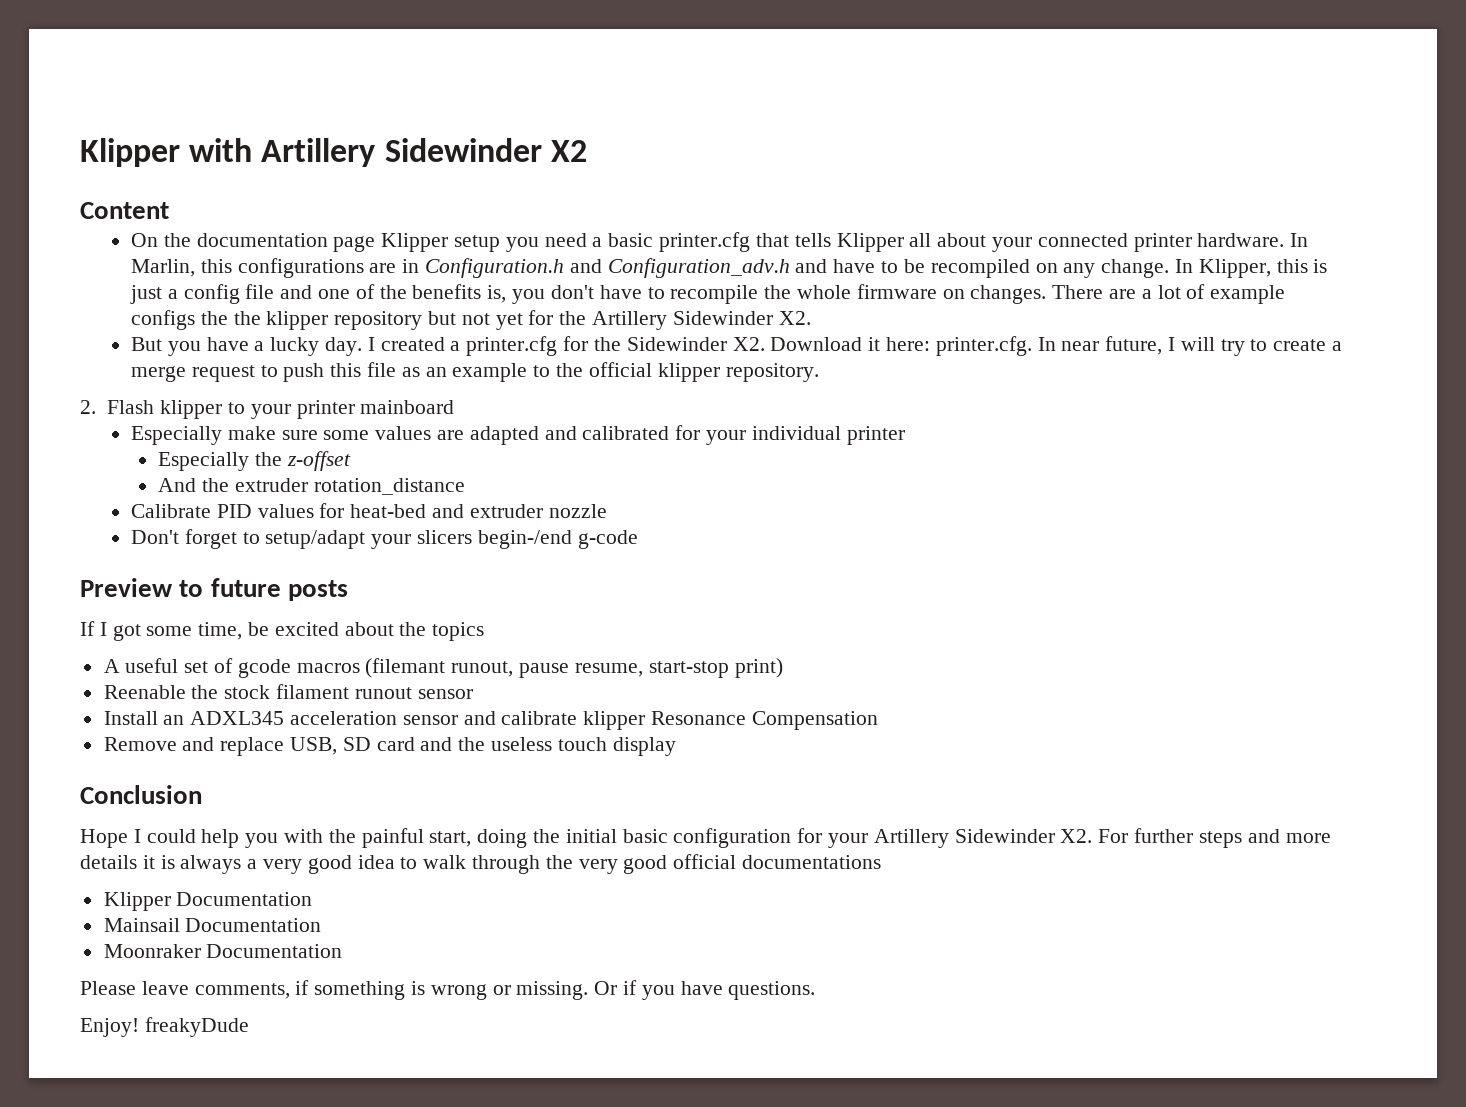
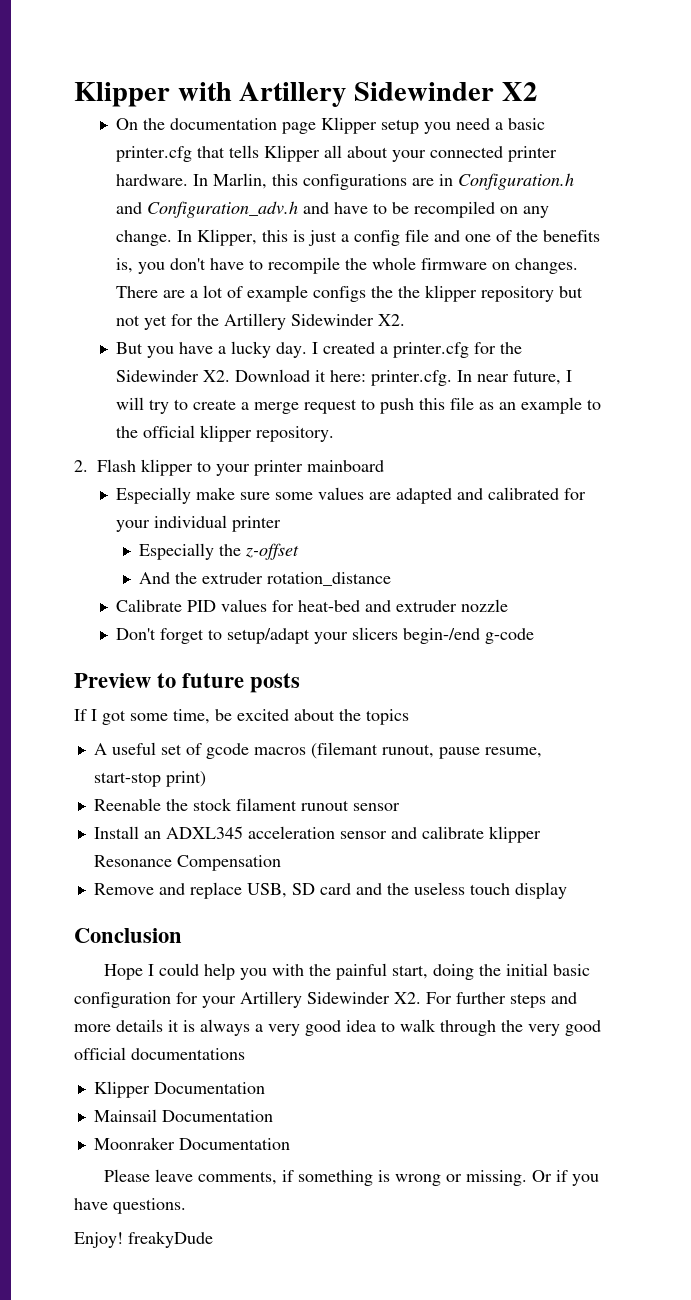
[80,202,169,219] // Content -> (537, 91) none

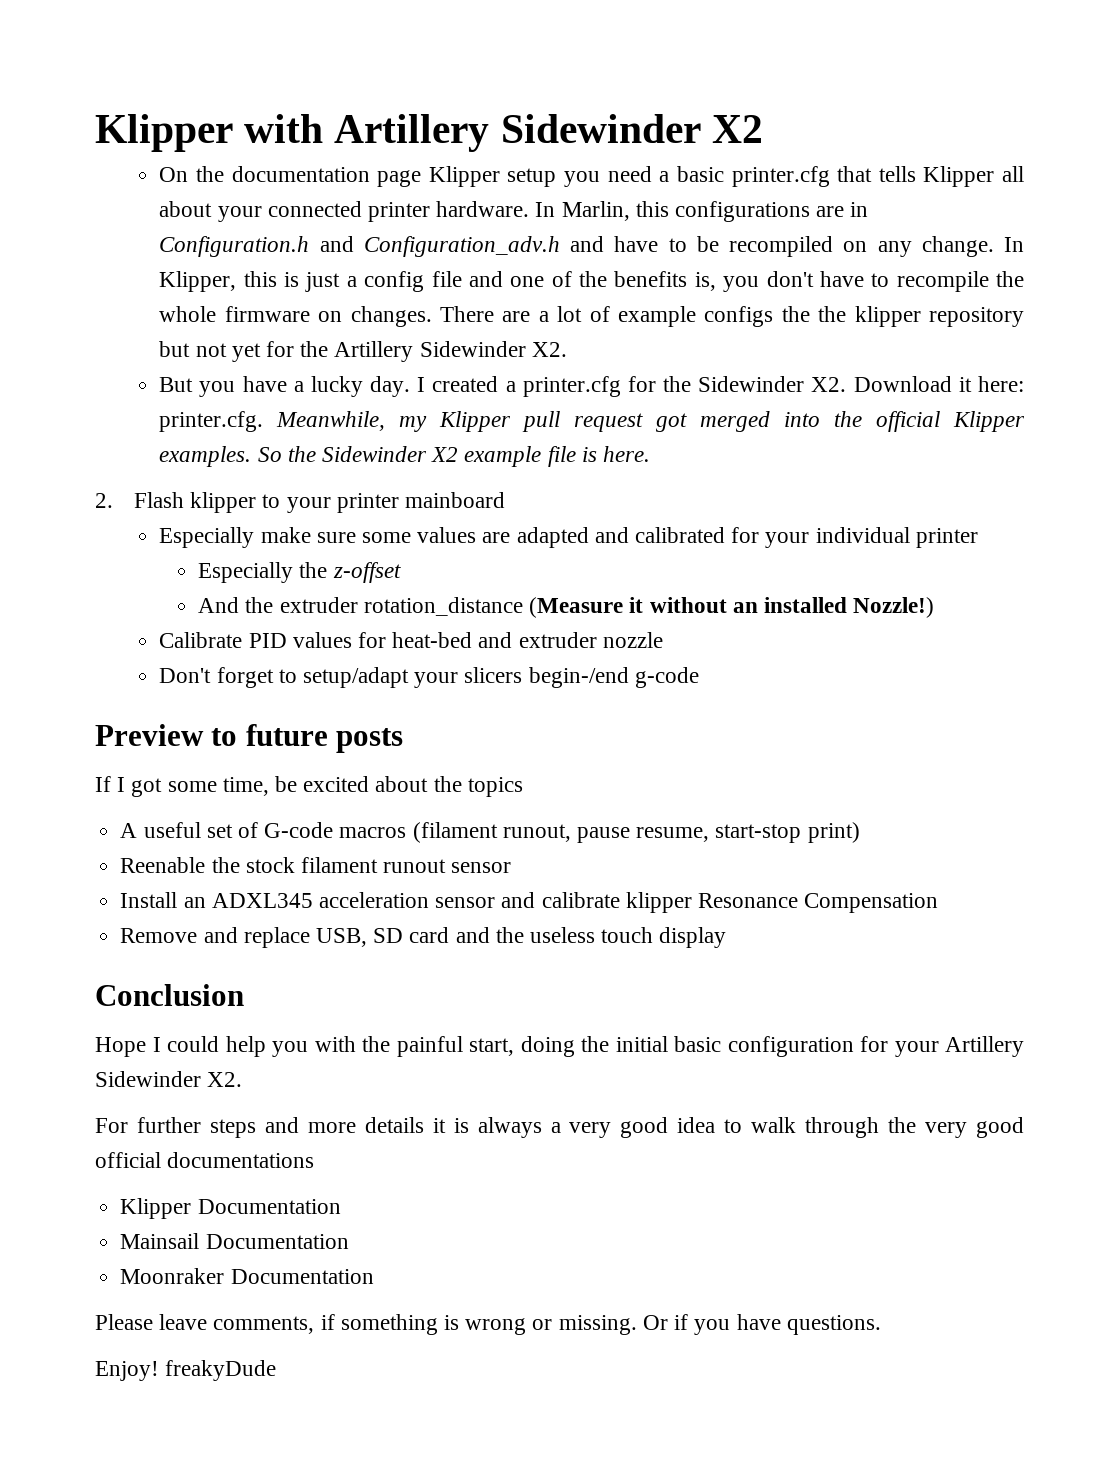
[457,370,573,385] [116,397,602,414] [116,425,335,442] In near future, I will try to create a merge request to push this file as an example to the official klipper repository. -> [276,411,1025,432] [159,446,650,467] Meanwhile, my Klipper pull request got merged into the official Klipper examples. So the Sidewinder X2 example file is here.
(392, 579) none -> [529,597,935,618] (Measure it without an installed Nozzle!)
[205,742,378,759] gcode macros (filemant -> [264,822,498,843] G-code macros (filament
(421, 998) none -> (243, 1079) //

